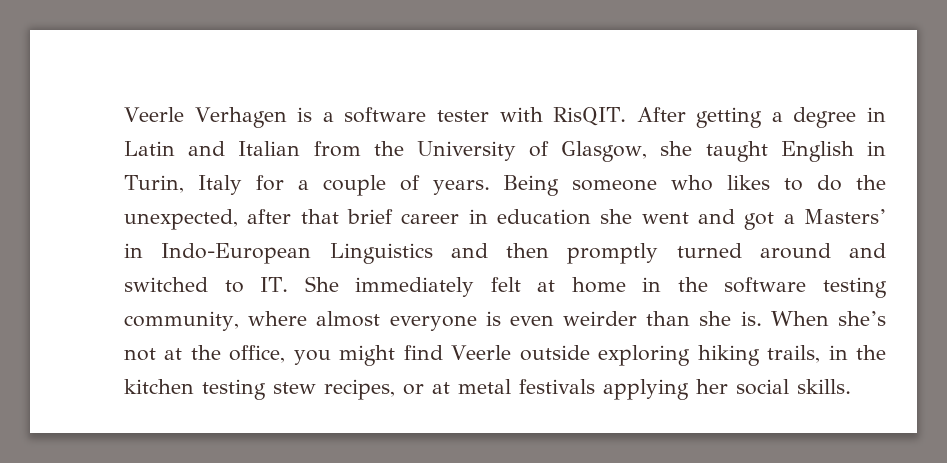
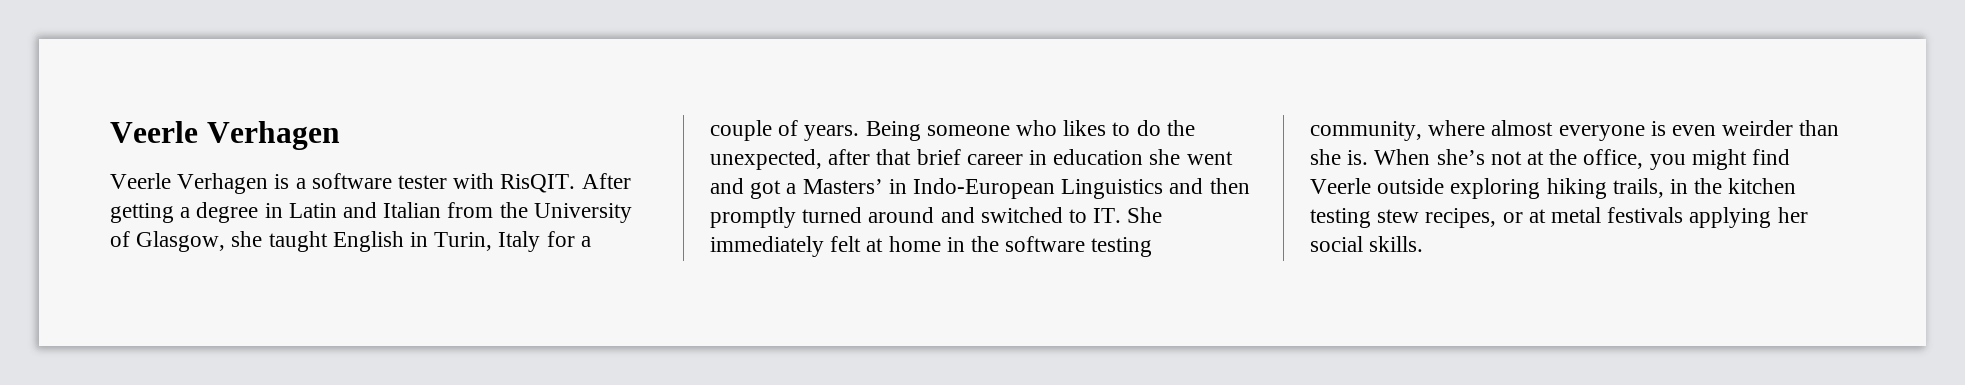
[124,107,287,128] Veerle Verhagen -> [110,121,340,150] [110,173,269,194] Veerle Verhagen // Veerle Verhagen

